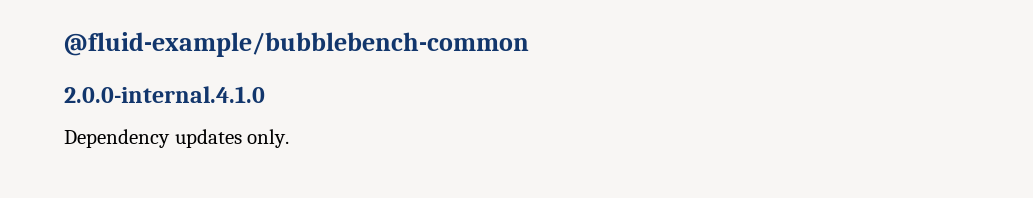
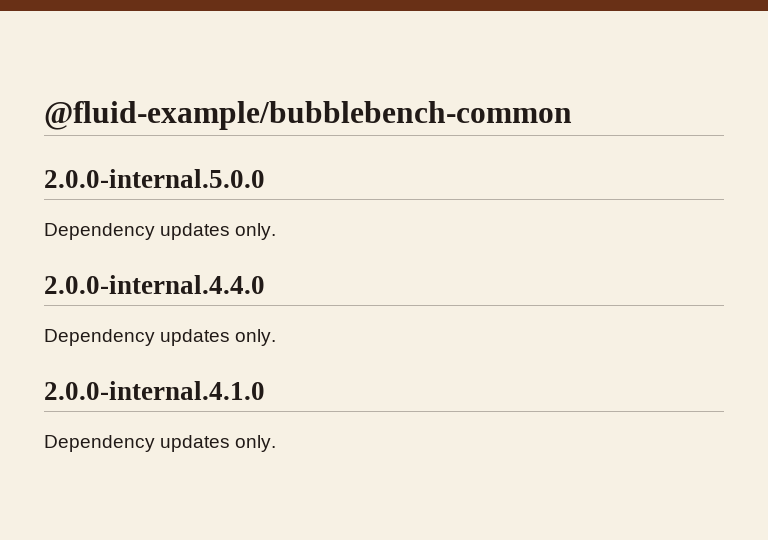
(529, 44) none -> [44,169,265,188] [44,223,277,240] [44,275,265,294] [44,329,277,346] // 2.0.0-internal.5.0.0 // Dependency updates only. // 2.0.0-internal.4.4.0 // Dependency updates only.

